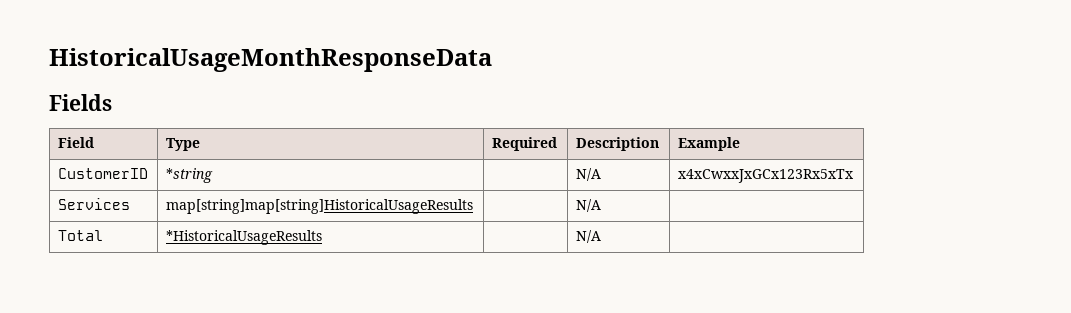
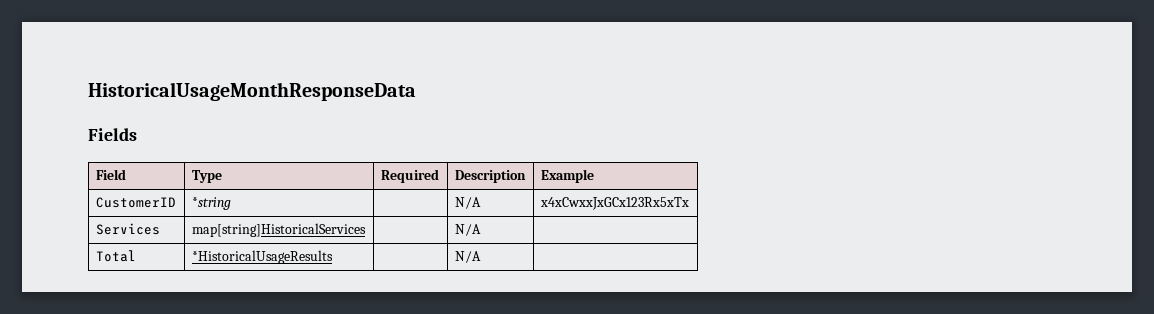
[165,199,473,214] map[string]map[string]HistoricalUsageResults -> [191,223,366,237] map[string]HistoricalServices

